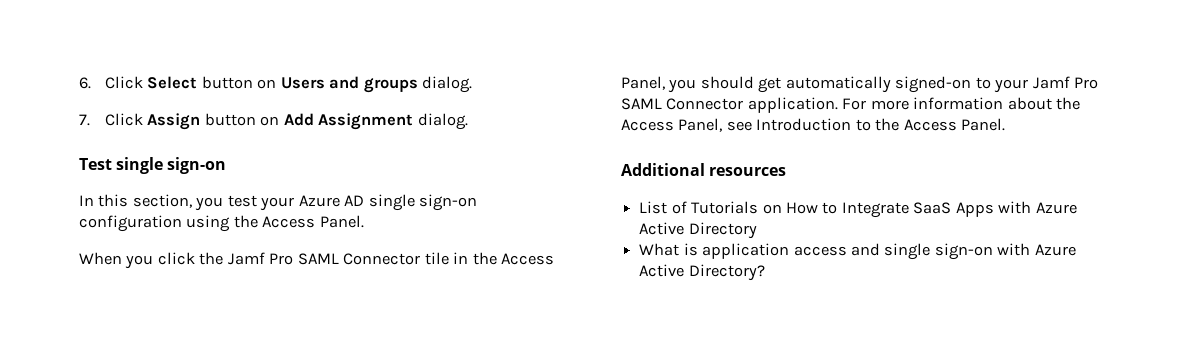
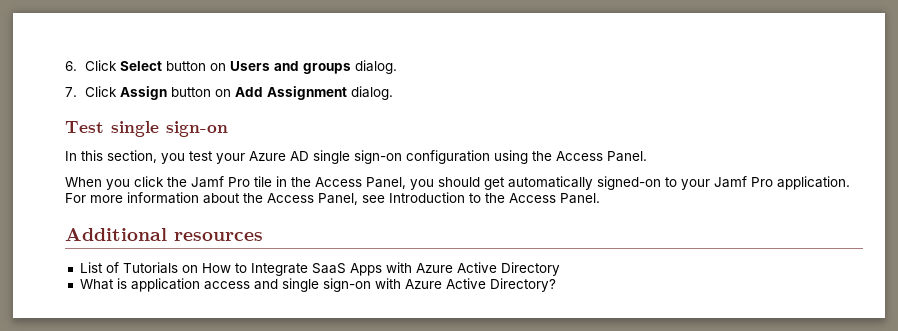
[297,253,421,265] SAML Connector -> (250, 182) none
[621,98,744,110] SAML Connector -> (773, 182) none

